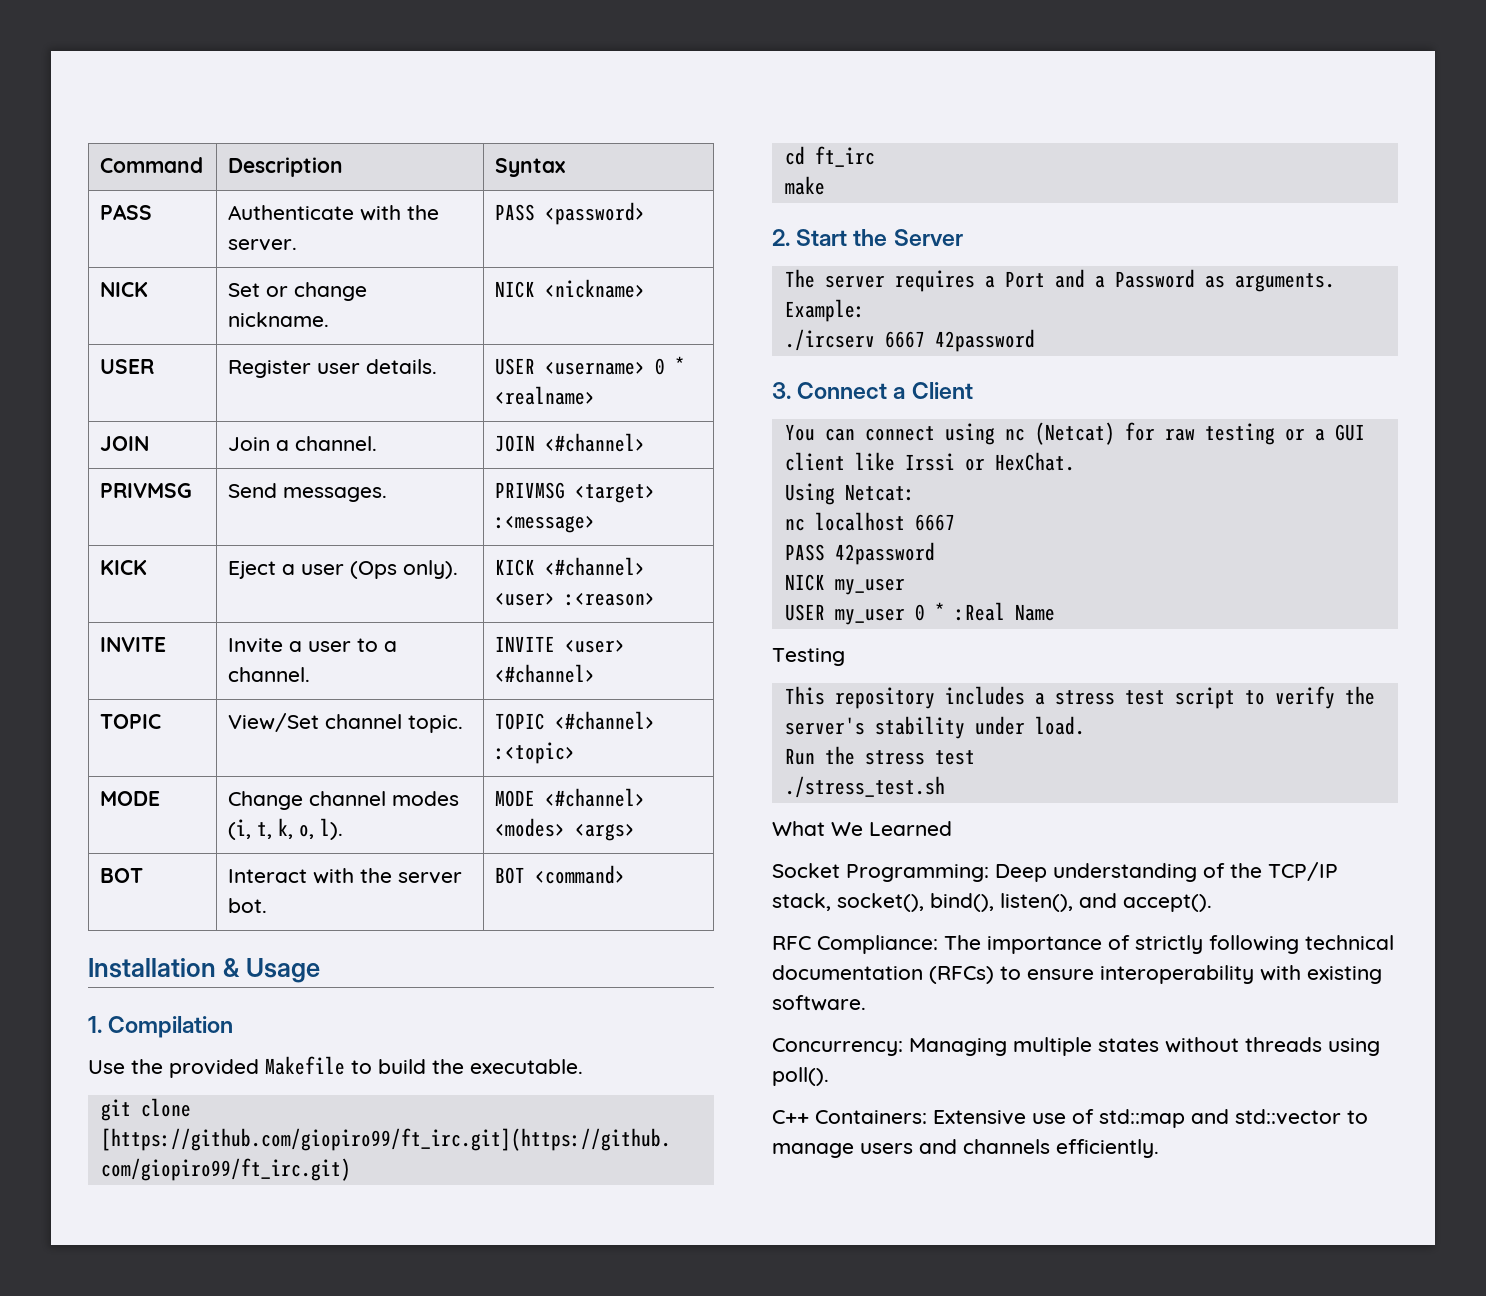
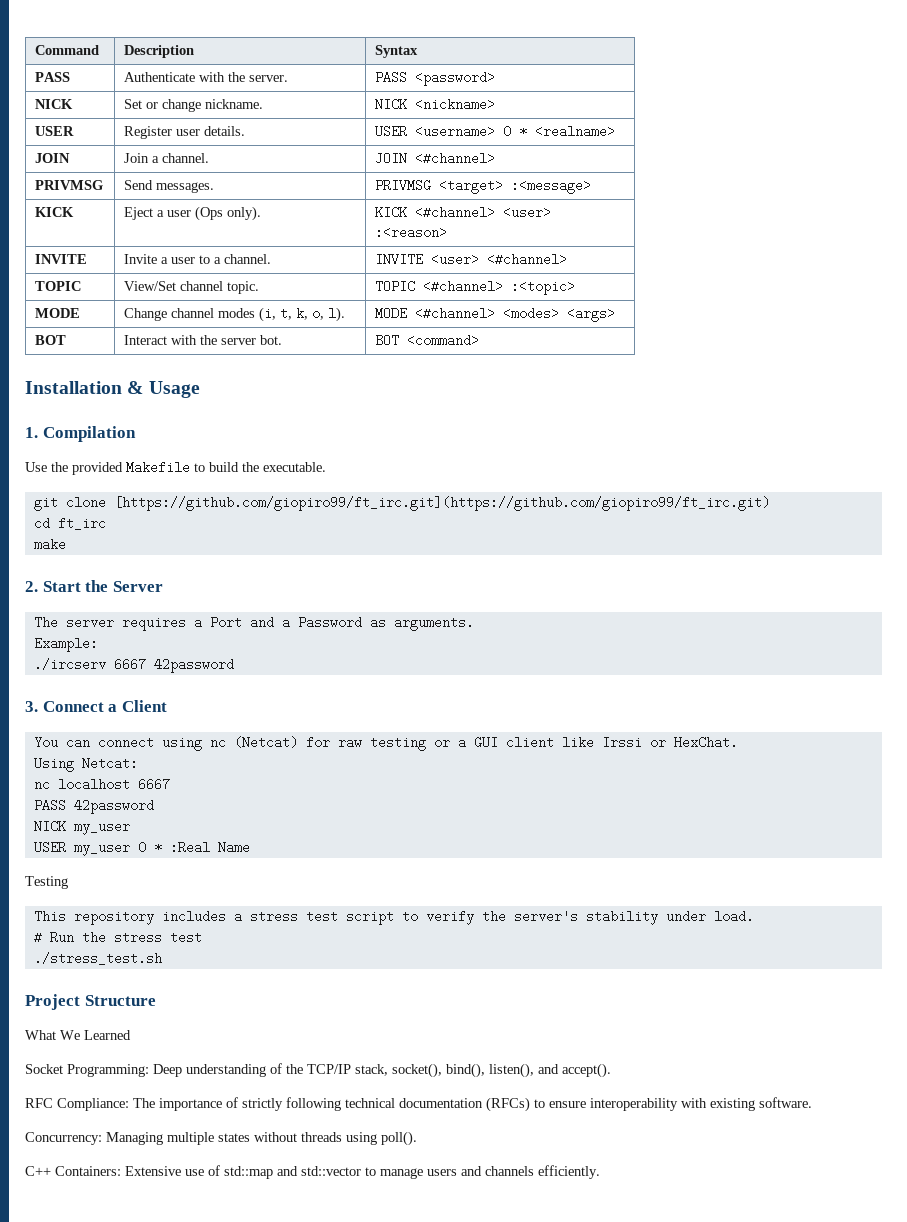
(1085, 725) none -> [33,931,42,944] #
(945, 787) none -> [25,994,156,1010] // Project Structure

